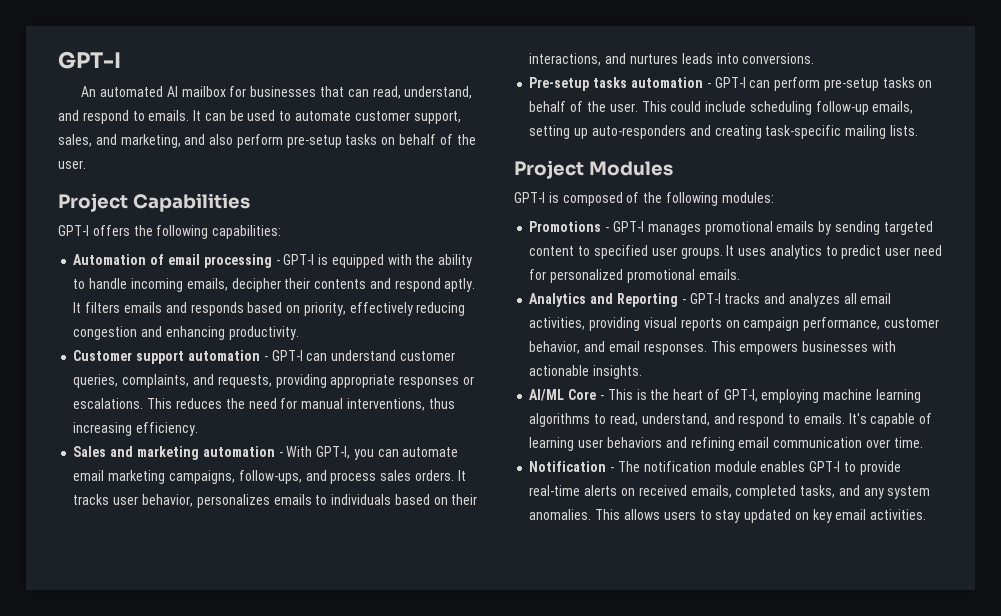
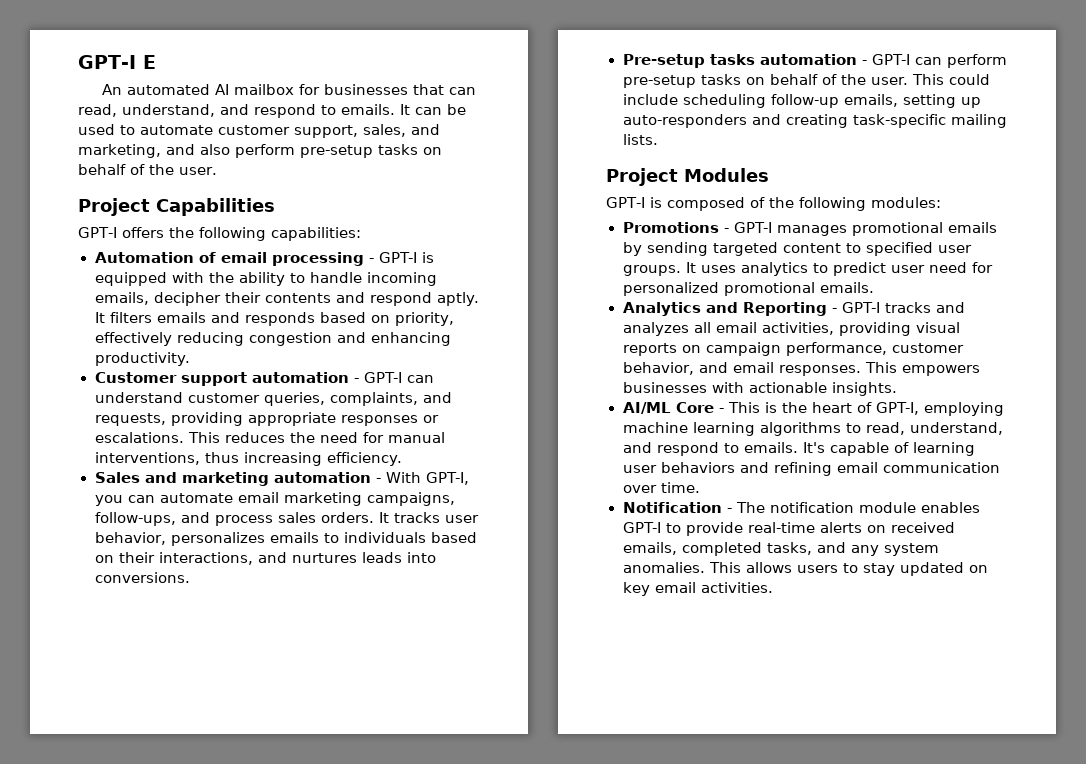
[58,51,121,69] GPT-I -> [78,55,156,69] GPT-I E

